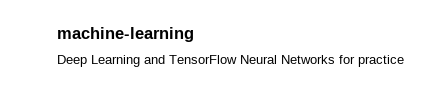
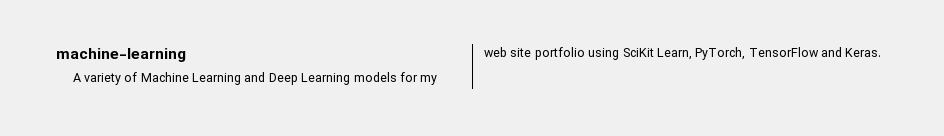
[57,55,404,67] Deep Learning and TensorFlow Neural Networks for practice -> [72,72,438,85] [484,47,882,60] A variety of Machine Learning and Deep Learning models for my web site portfolio using SciKit Learn, PyTorch, TensorFlow and Keras.

